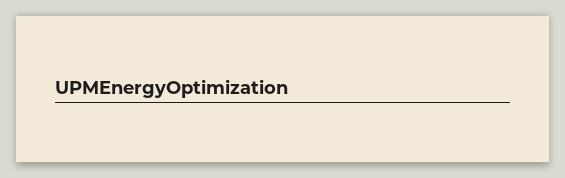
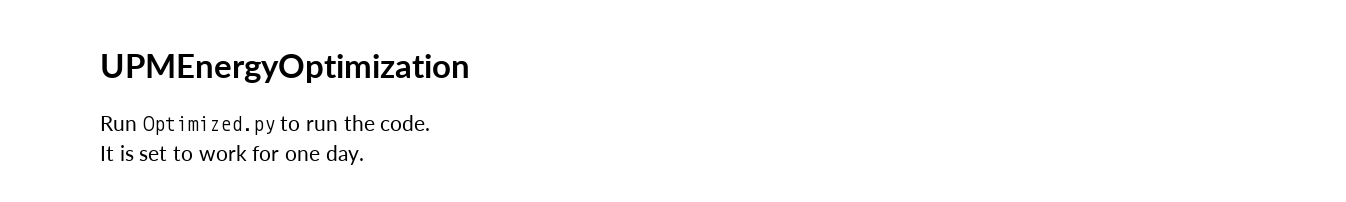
(288, 88) none -> [100,115,431,135] [100,145,364,165] // Run Optimized.py to run the code. // It is set to work for one day.

